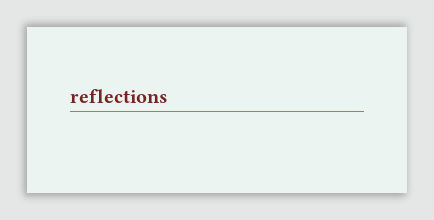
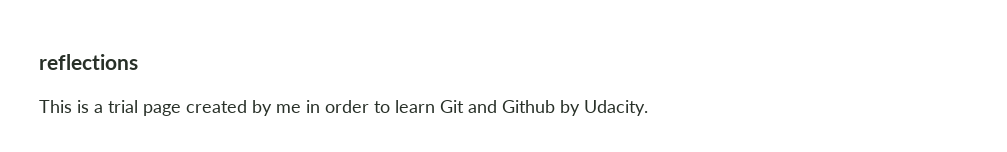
(168, 96) none -> [39,100,648,116] // This is a trial page created by me in order to learn Git and Github by Udacity.

